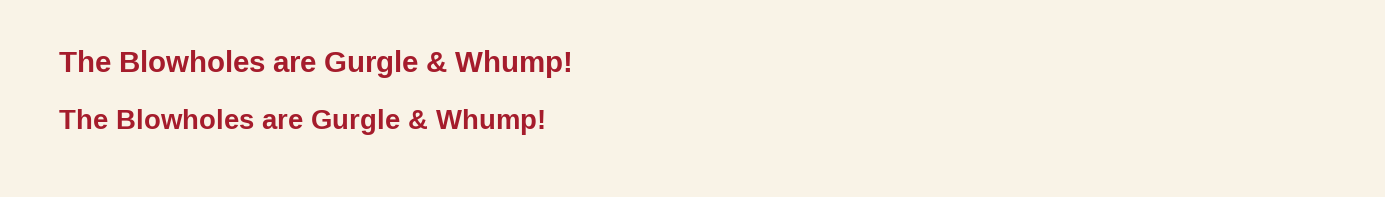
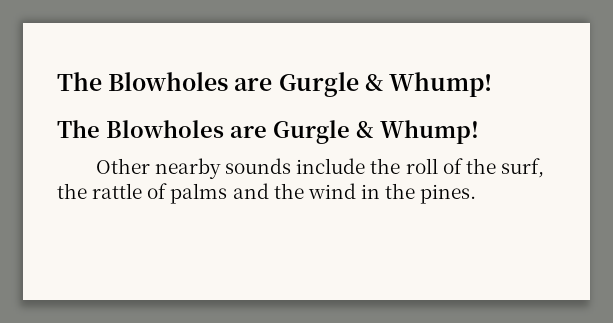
(546, 122) none -> [95,158,544,179] [57,183,477,204] // Other nearby sounds include the roll of the surf, the rattle of palms and the wind in the pines.

